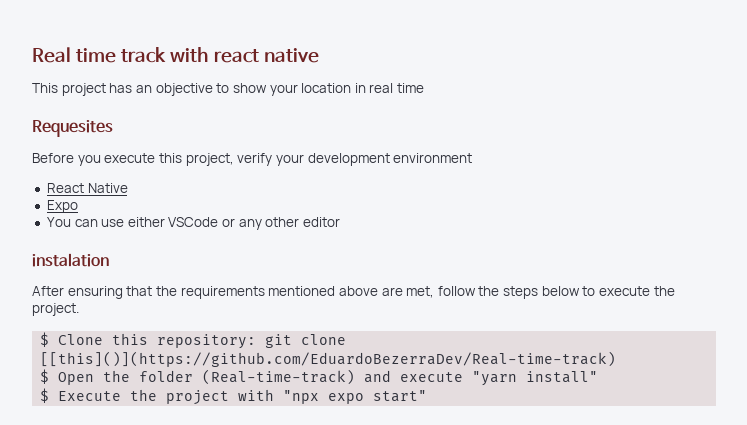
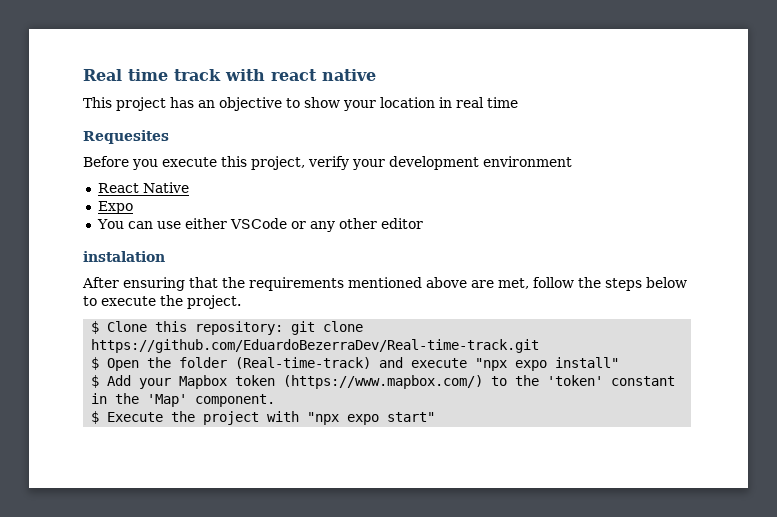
[40,351,617,367] [[this]()](https://github.com/EduardoBezerraDev/Real-time-track) -> [91,339,540,353] https://github.com/EduardoBezerraDev/Real-time-track.git
[472,371,518,386] "yarn -> [475,358,548,371] "npx expo
(599, 377) none -> [91,375,676,389] [91,393,276,407] // $ Add your Mapbox token (https://www.mapbox.com/) to the 'token' constant in the 'Map' component.

